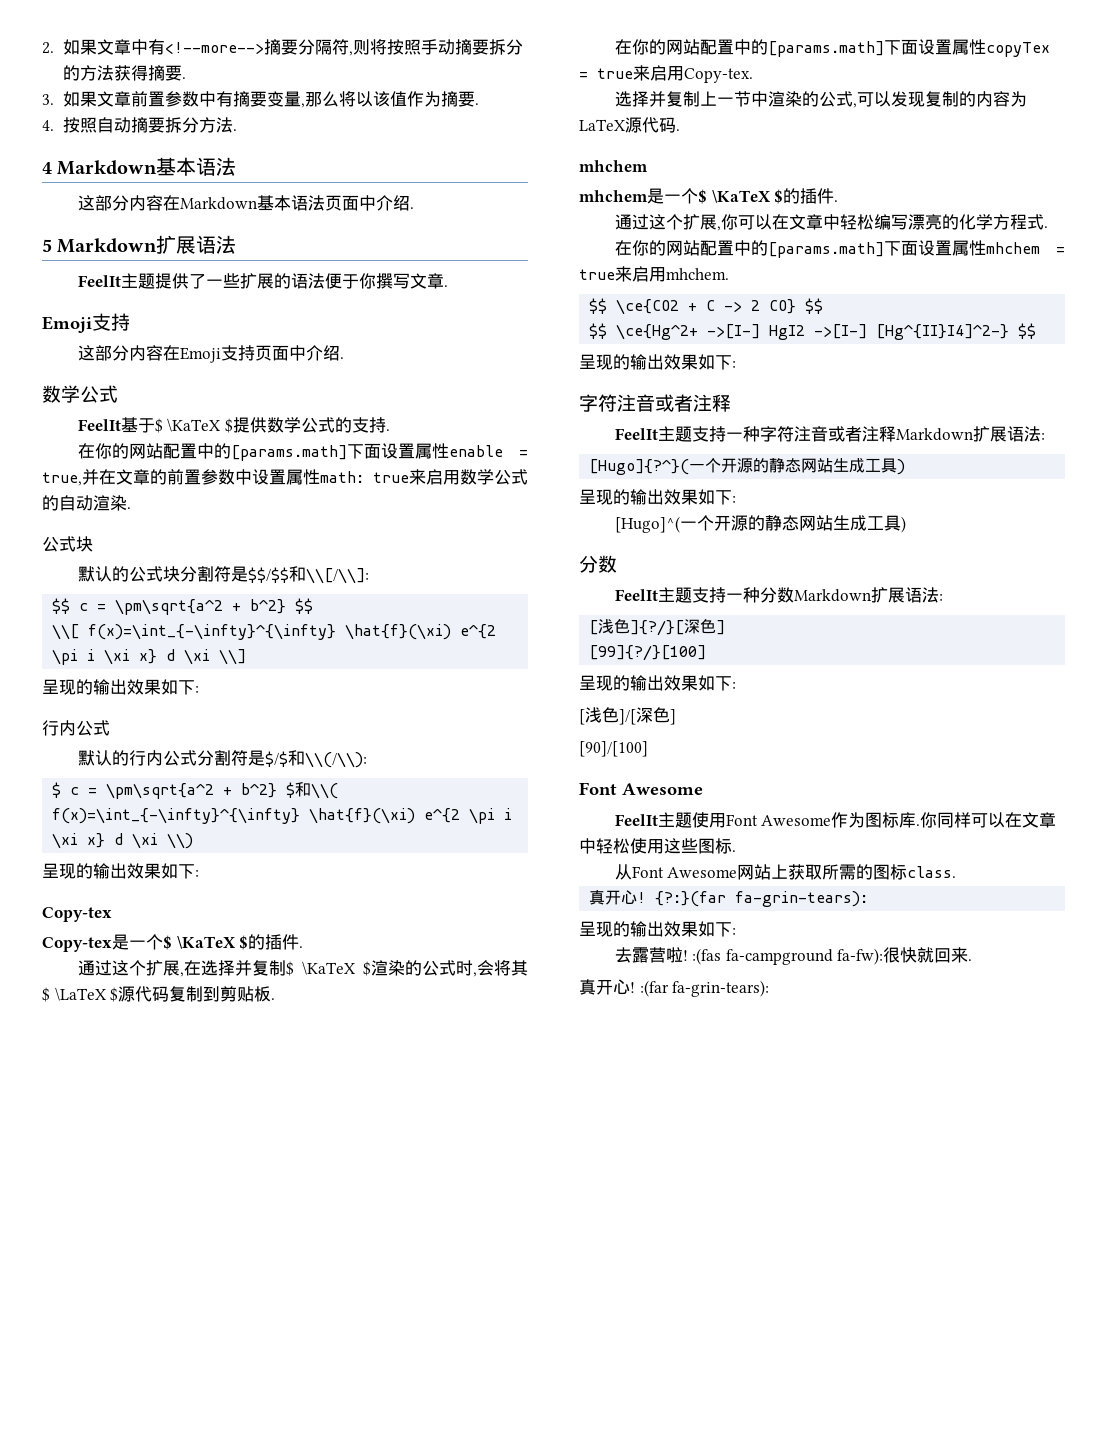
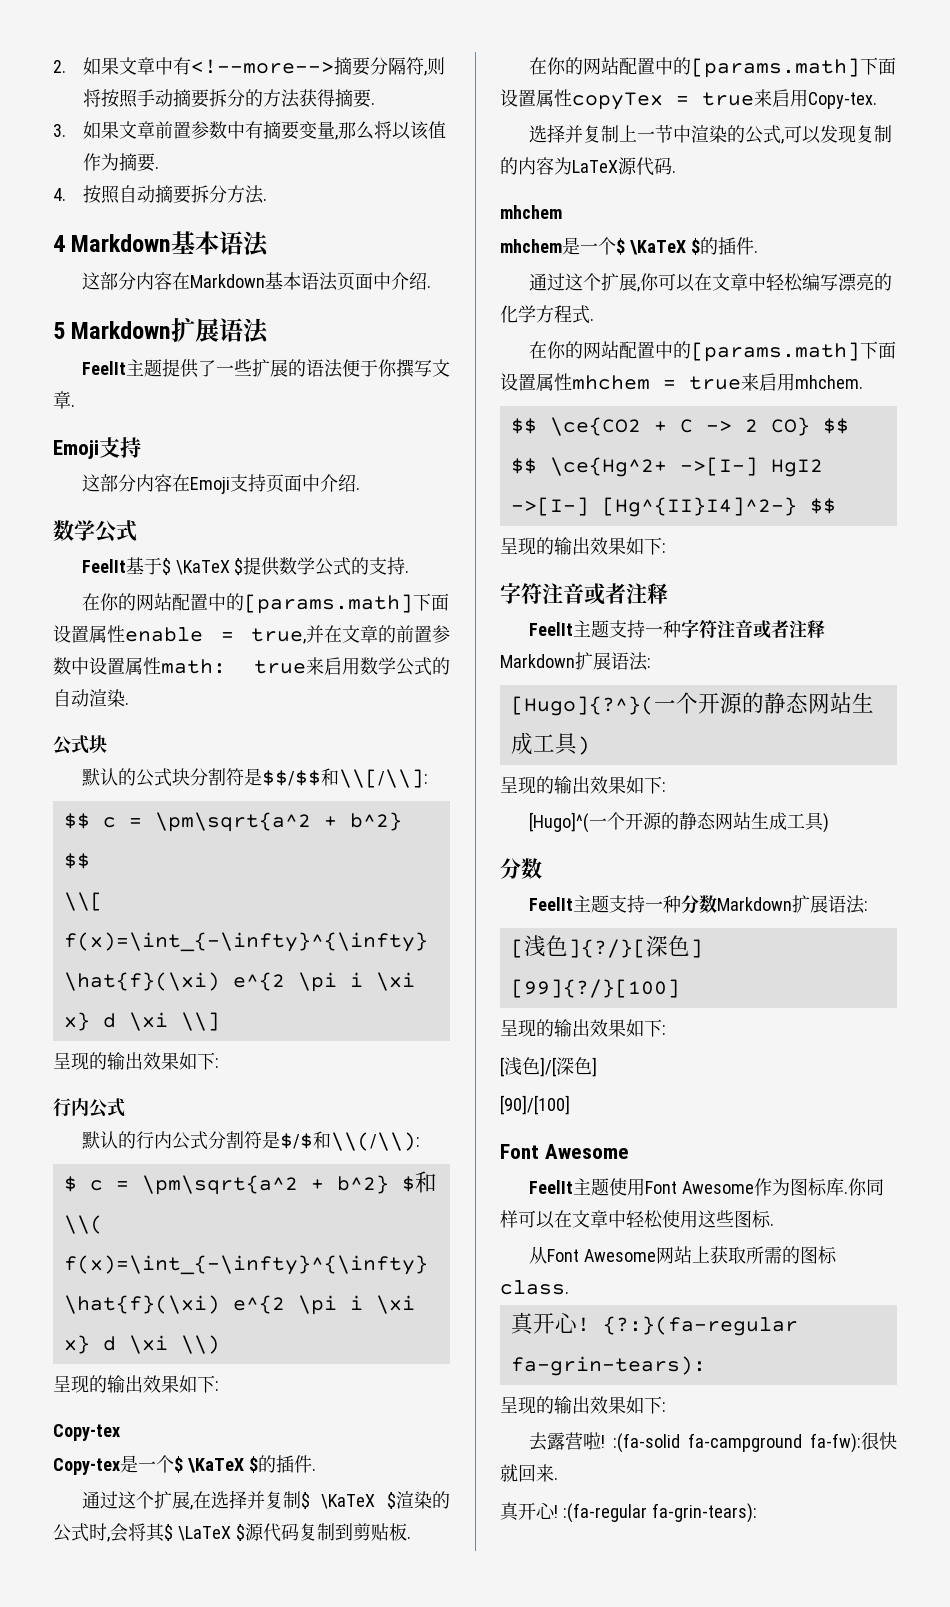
[655,891,727,907] {?:}(far -> [602,1316,798,1336] {?:}(fa-regular
[692,948,722,965] :(fas -> [612,1433,680,1453] :(fa-solid
[639,980,669,997] :(far -> [562,1503,647,1523] :(fa-regular

